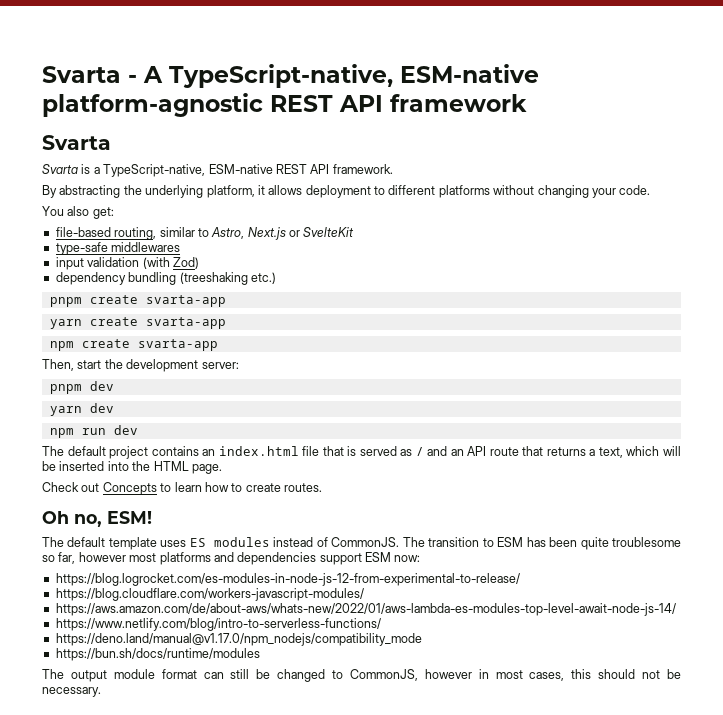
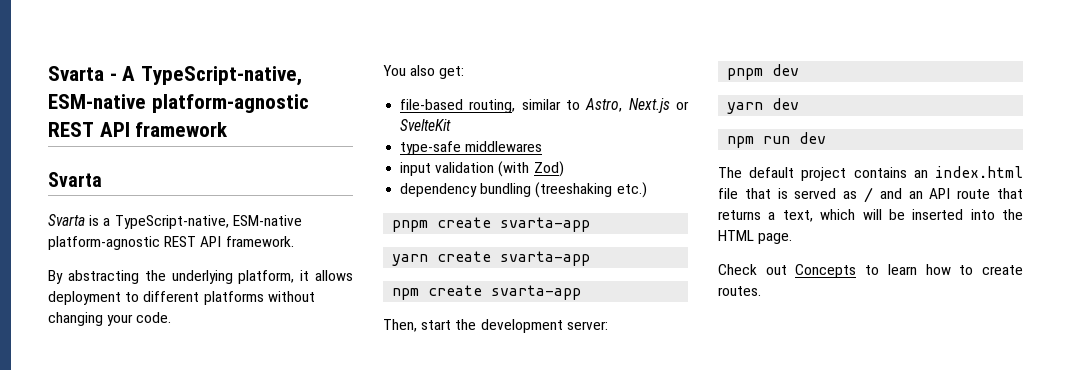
(273, 169) none -> [48,236,160,250] platform-agnostic
[42,511,152,527] [42,537,681,550] [42,552,421,565] [55,573,520,586] [55,588,364,601] [55,603,676,616] [55,618,381,631] [55,633,422,646] [55,648,260,661] [42,669,681,682] [42,687,101,697] // Oh no, ESM! // The default template uses ES modules instead of CommonJS. The transition to ESM has been quite troublesome so far, however most platforms and dependencies support ESM now: // https://blog.logrocket.com/es-modules-in-node-js-12-from-experimental-to-release/ // https://blog.cloudflare.com/workers-javascript-modules/ // https://aws.amazon.com/de/about-aws/whats-new/2022/01/aws-lambda-es-modules-top-level-await-node-js-14/ // https://www.netlify.com/blog/intro-to-serverless-functions/ // https://deno.land/manual@v1.17.0/npm_nodejs/compatibility_mode // https://bun.sh/docs/runtime/modules // The output module format can still be changed to CommonJS, however in most cases, this should not be necessary. -> (761, 291) none

